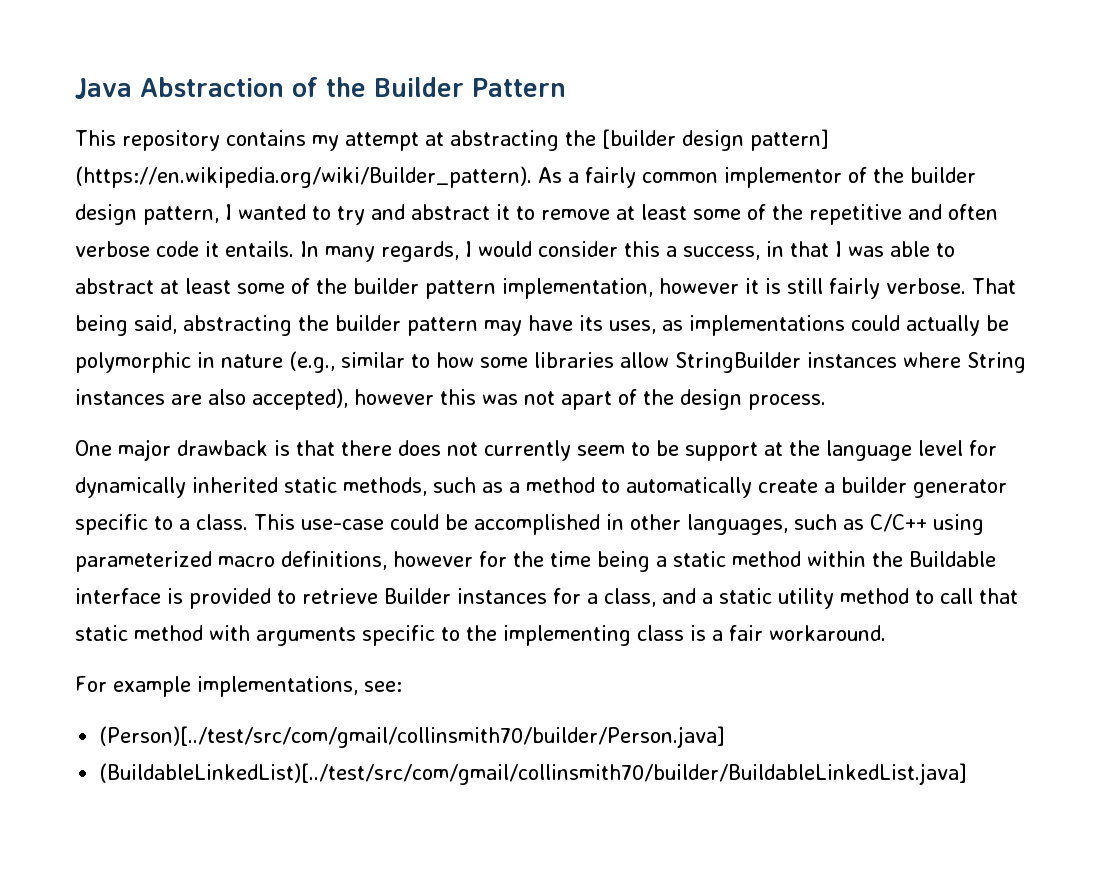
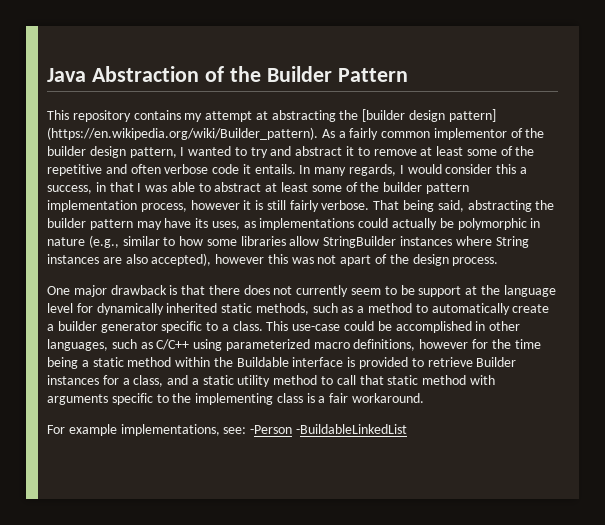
[502,278,653,299] implementation, -> [47,200,187,212] implementation process,
[99,726,726,748] [99,763,968,785] // (Person)[../test/src/com/gmail/collinsmith70/builder/Person.java] // (BuildableLinkedList)[../test/src/com/gmail/collinsmith70/builder/BuildableLinkedList.java] -> [250,424,407,434] -Person -BuildableLinkedList

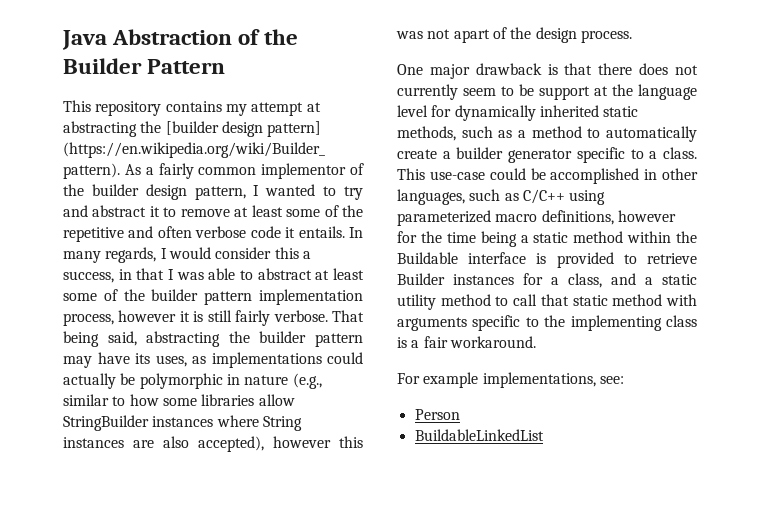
[250,424,407,434] -Person -BuildableLinkedList -> [414,409,460,420] [414,429,544,441] // Person // BuildableLinkedList

